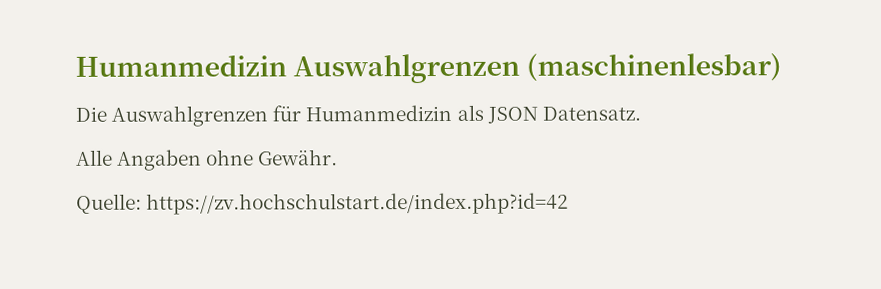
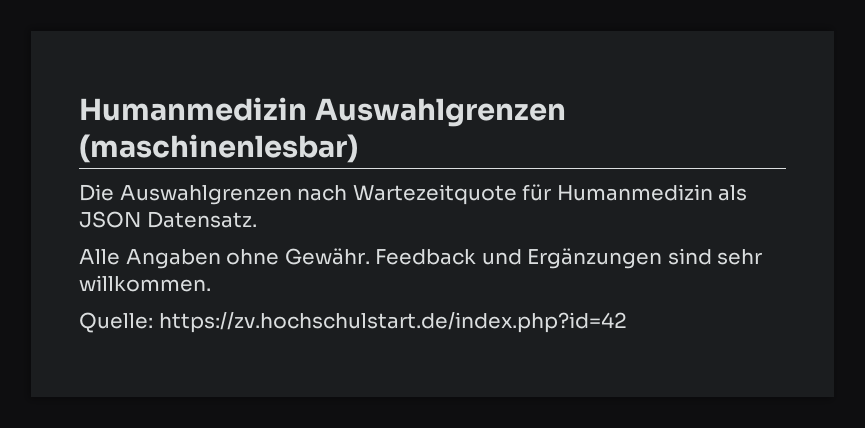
(269, 116) none -> [297,184,517,205] nach Wartezeitquote
(339, 157) none -> [375,248,763,269] [79,275,211,292] Feedback und Ergänzungen sind sehr willkommen.

